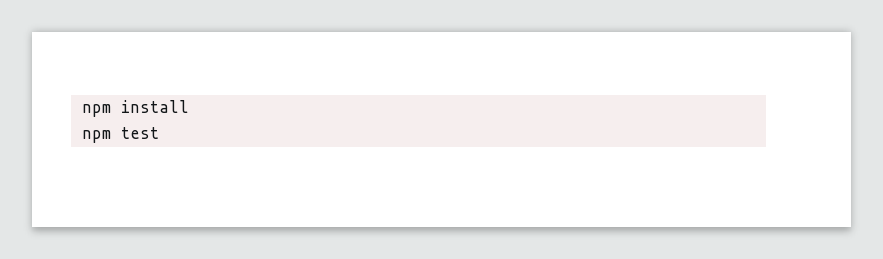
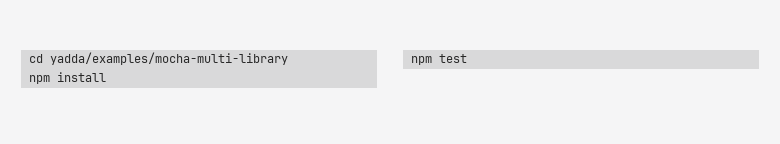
(82, 110) none -> [28,52,288,65] cd yadda/examples/mocha-multi-library //

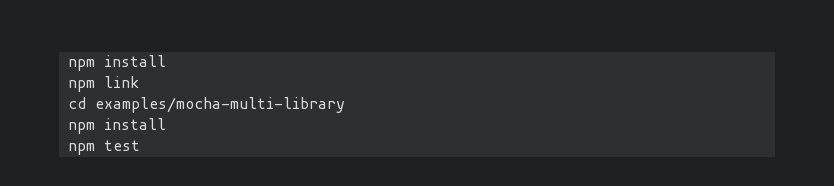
[28,52,288,65] cd yadda/examples/mocha-multi-library -> [68,55,167,71] [68,76,140,92] [68,97,346,113] npm install // npm link // cd examples/mocha-multi-library

